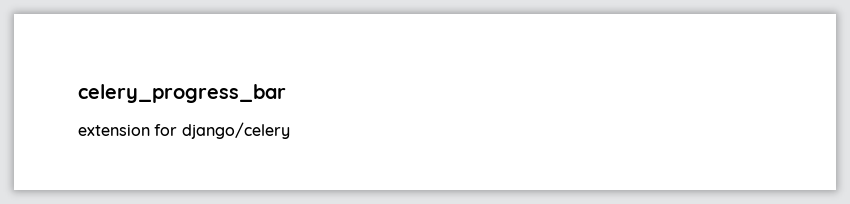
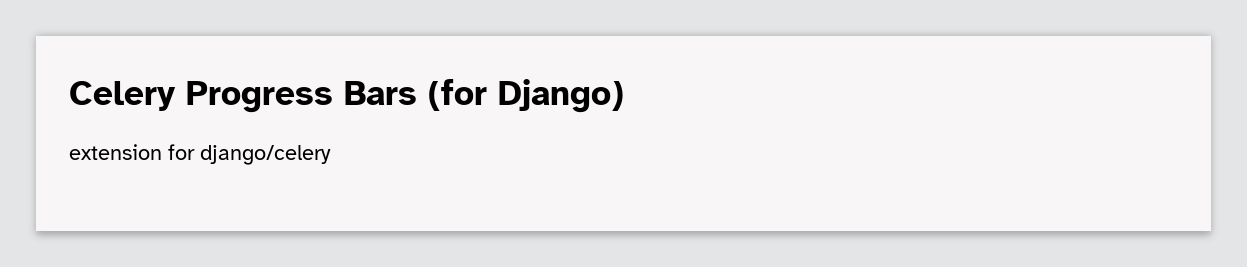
[78,84,286,103] celery_progress_bar -> [69,79,624,113] Celery Progress Bars (for Django)

